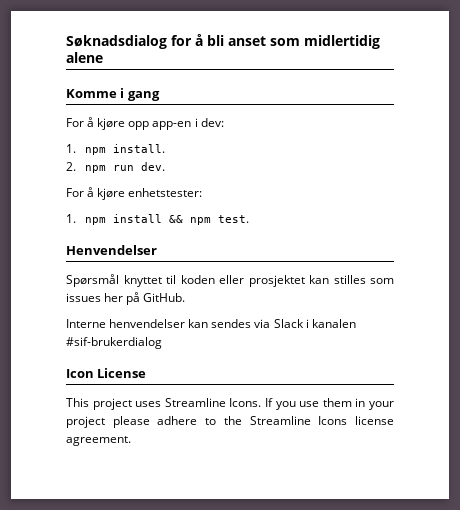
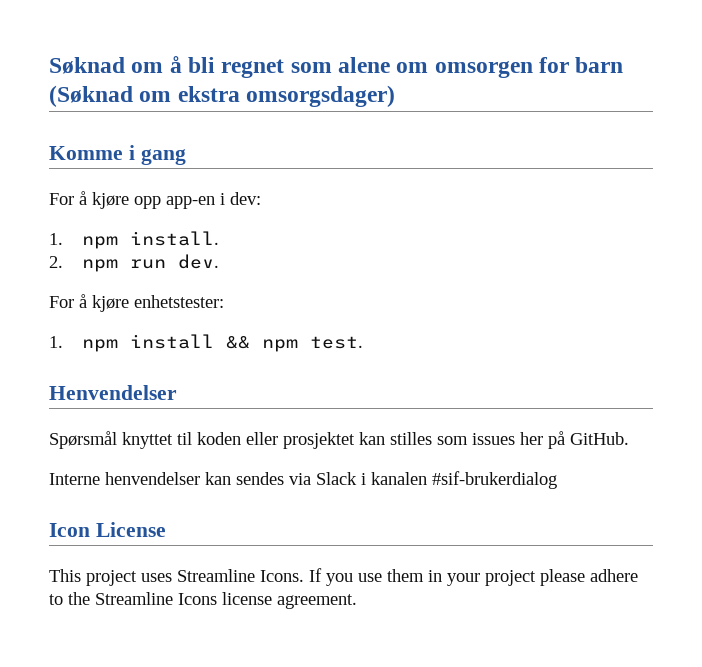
[66,34,380,49] [66,52,103,63] Søknadsdialog for å bli anset som midlertidig alene -> [49,56,624,78] [49,85,396,107] Søknad om å bli regnet som alene om omsorgen for barn (Søknad om ekstra omsorgsdager)

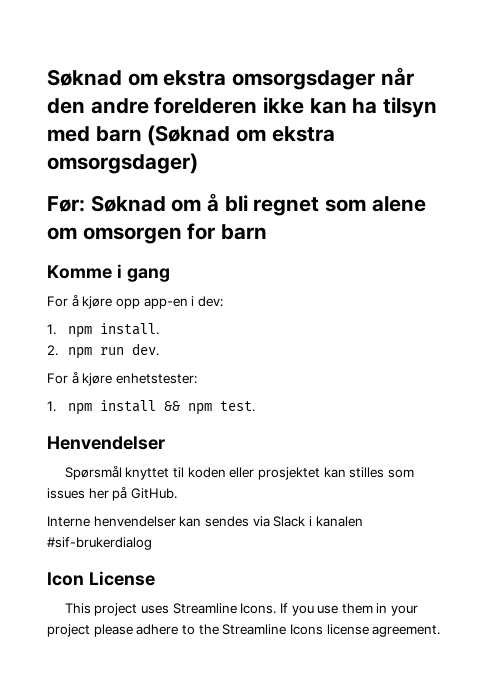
[49,57,164,74] Søknad om -> [47,67,414,90] [47,97,438,118] [47,125,335,146] [47,153,198,174] [47,195,202,212] Søknad om ekstra omsorgsdager når den andre forelderen ikke kan ha tilsyn med barn (Søknad om ekstra omsorgsdager) // Før: Søknad om
[49,85,396,107] (Søknad om ekstra omsorgsdager) -> (268, 232) none

